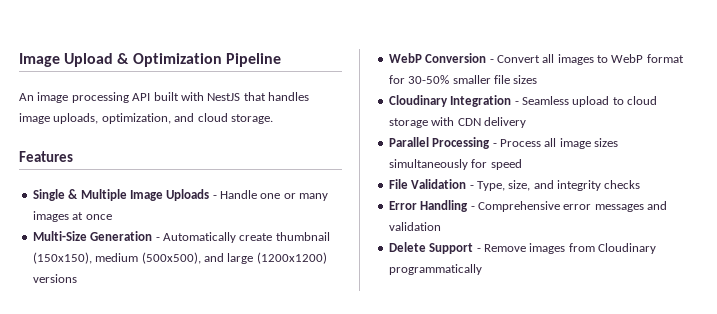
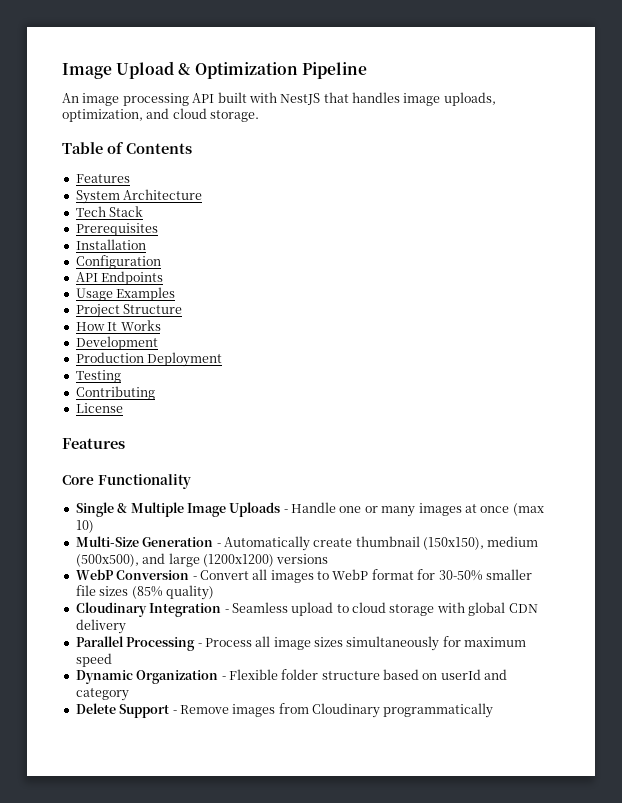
[19,151,73,162] Features -> [62,142,192,154] [75,174,130,183] [75,189,203,204] [75,206,144,217] [75,223,158,236] [75,239,146,250] [75,255,161,269] [75,271,164,285] [75,287,176,301] [75,304,183,318] [75,320,161,331] [75,336,158,350] [75,352,223,367] [75,370,121,383] [75,386,155,400] [75,403,123,413] [62,438,125,449] [62,474,191,489] Table of Contents // Features // System Architecture // Tech Stack // Prerequisites // Installation // Configuration // API Endpoints // Usage Examples // Project Structure // How It Works // Development // Production Deployment // Testing // Contributing // License // Features // Core Functionality
(112, 217) none -> [512,503,544,516] [75,520,94,533] (max 10)
(538, 79) none -> [131,585,214,600] (85% quality)
(455, 121) none -> [468,602,506,616] global
(488, 163) none -> [464,637,527,647] maximum
[388,179,641,191] [388,200,667,212] [388,222,441,231] File Validation - Type, size, and integrity checks // Error Handling - Comprehensive error messages and validation -> [75,669,508,684] [75,688,129,701] Dynamic Organization - Flexible folder structure based on userId and category

